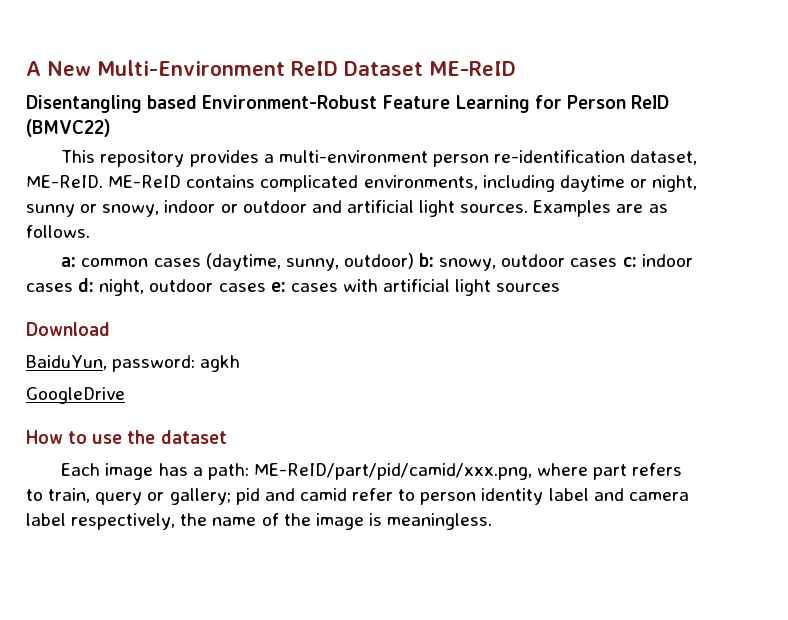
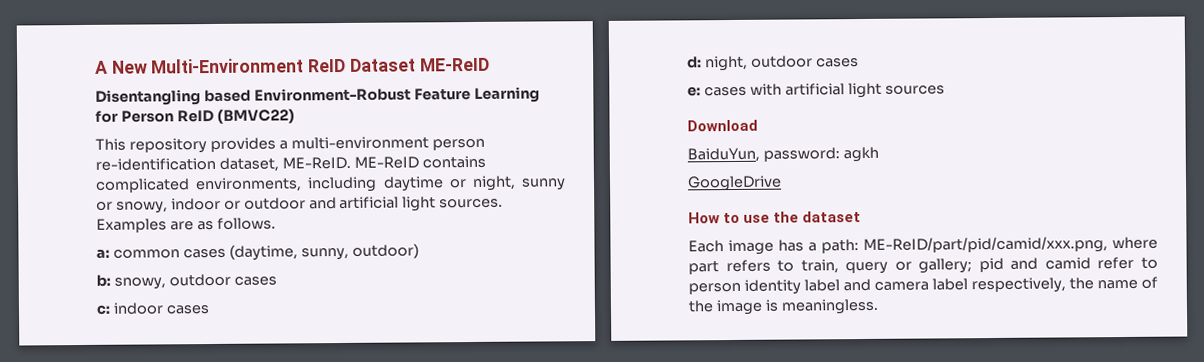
(414, 261) none -> (419, 251) //
(618, 262) none -> (277, 281) //
(73, 287) none -> (210, 310) //
(266, 287) none -> (859, 63) //

